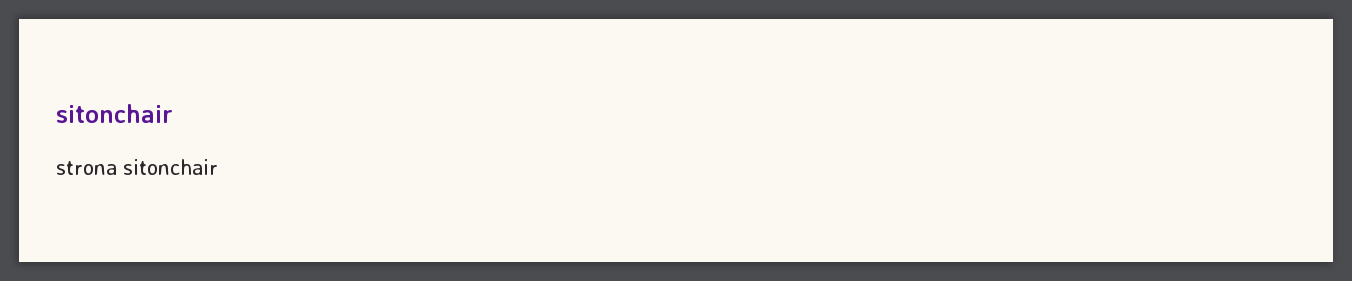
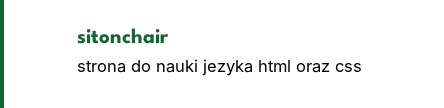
[123,159,218,175] sitonchair -> [131,59,362,76] do nauki jezyka html oraz css

